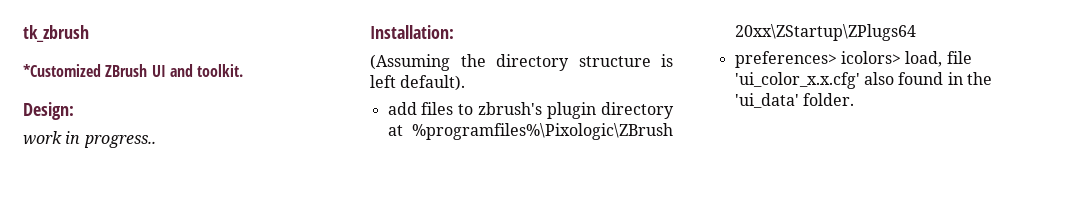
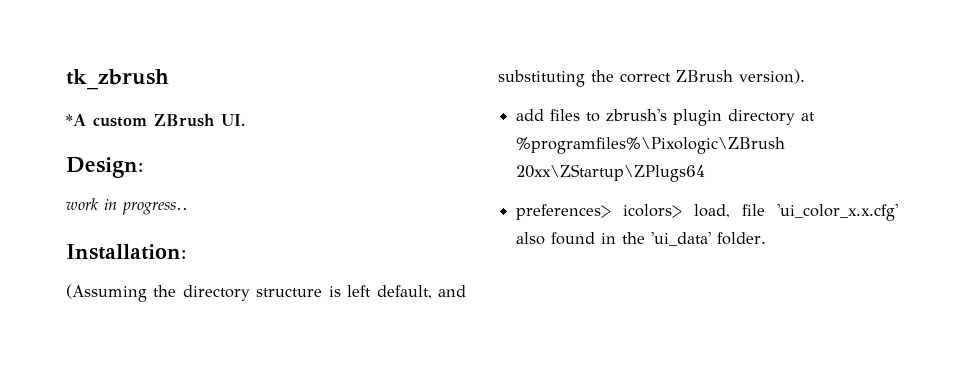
[23,64,244,77] *Customized ZBrush UI and toolkit. -> [66,114,245,127] *A custom ZBrush UI.
[400,75,466,91] default). -> [376,285,467,299] [498,69,805,87] default, and substituting the correct ZBrush version).

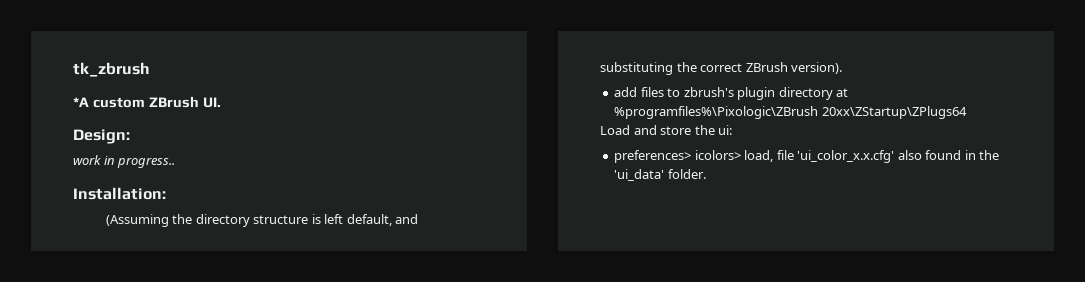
(706, 173) none -> [600,125,733,135] // Load and store the ui:

